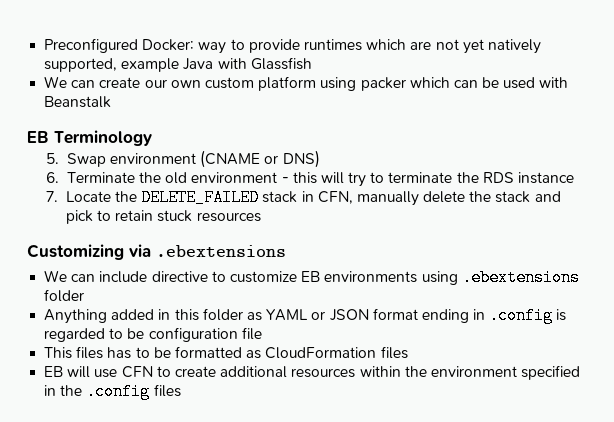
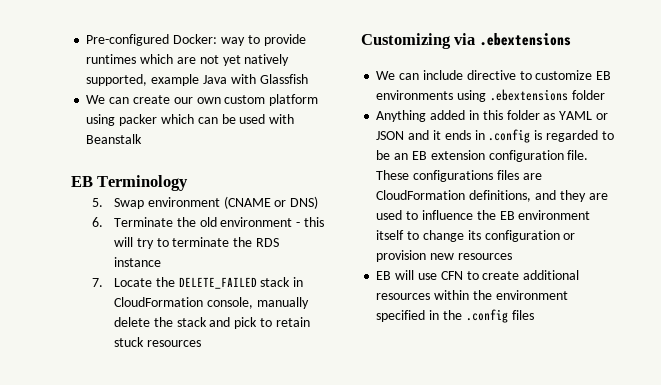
[44,38,139,53] Preconfigured -> [86,34,170,46] Pre-configured
[317,191,353,204] CFN, -> [113,297,253,309] CloudFormation console,
[372,308,469,323] format ending -> [408,130,471,140] and it ends
[148,327,262,342] [44,346,408,359] configuration file // This files has to be formatted as CloudFormation files -> [394,150,589,162] [376,170,542,182] [376,190,608,202] [376,210,591,220] [376,230,576,242] [376,250,512,262] an EB extension configuration file. These configurations files are CloudFormation definitions, and they are used to influence the EB environment itself to change its configuration or provision new resources

